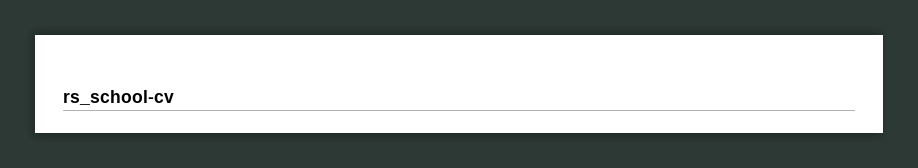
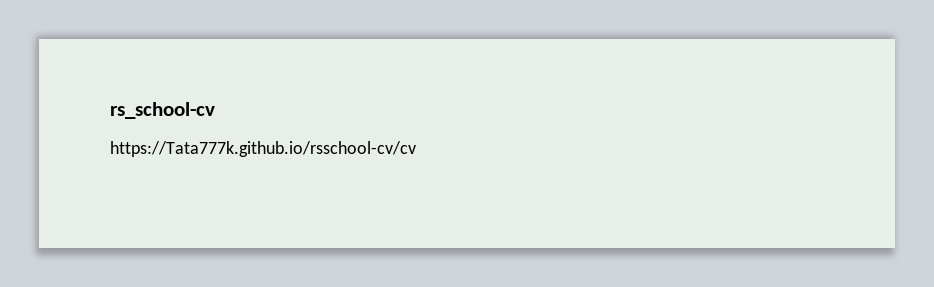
(174, 97) none -> [110,141,416,157] // https://Tata777k.github.io/rsschool-cv/cv

